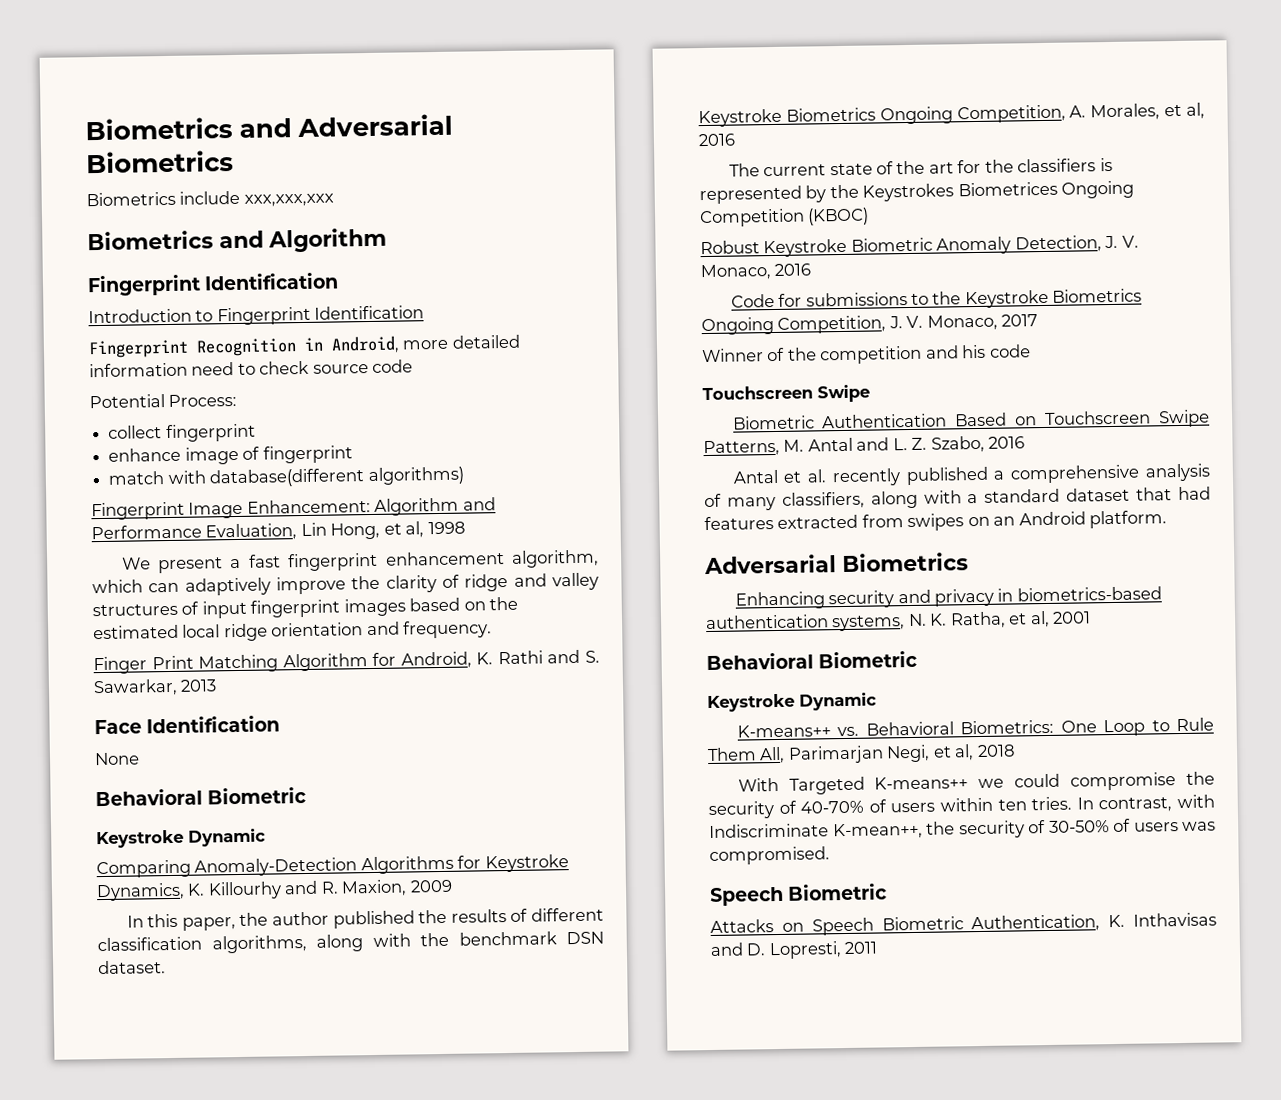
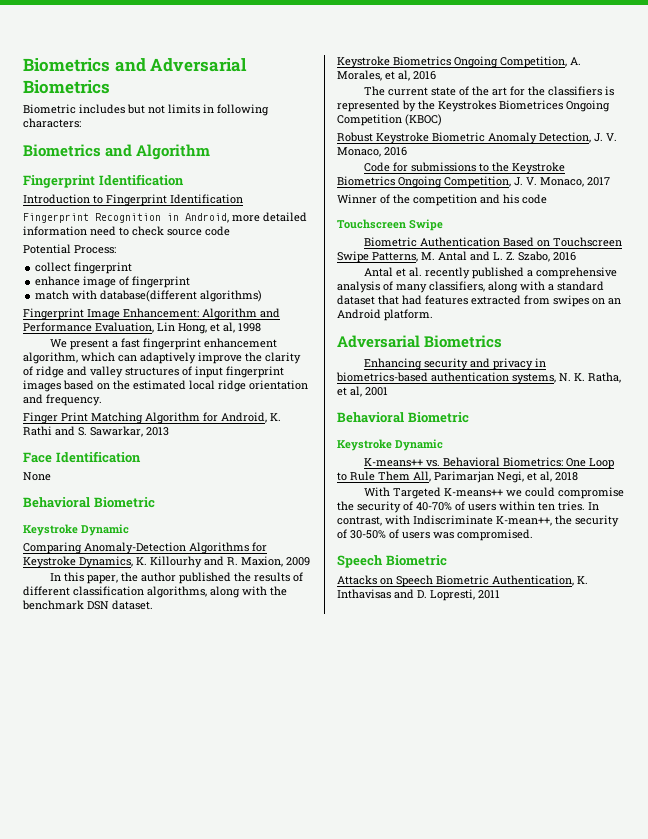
[86,190,334,207] Biometrics include xxx,xxx,xxx -> [23,104,269,116] [23,118,81,128] Biometric includes but not limits in following characters:

